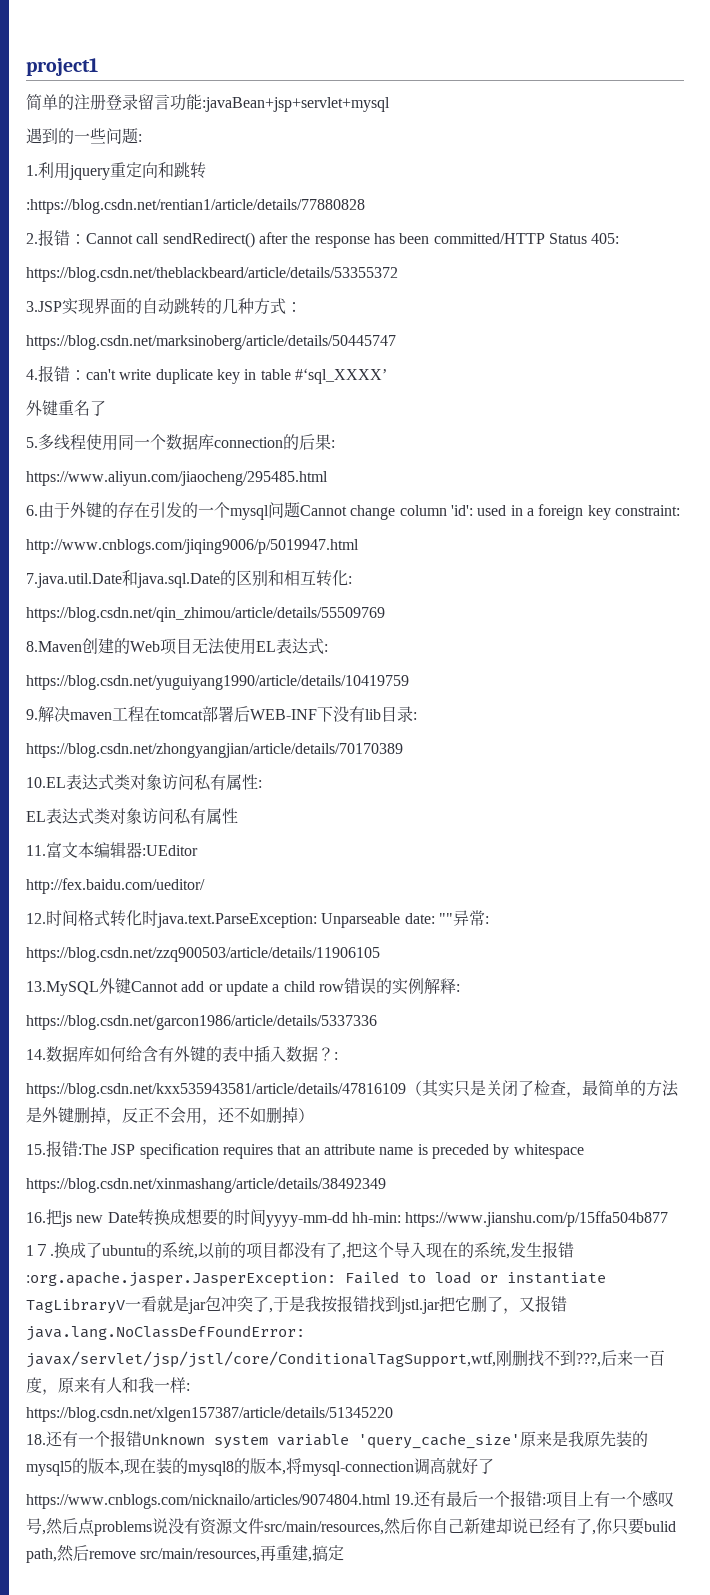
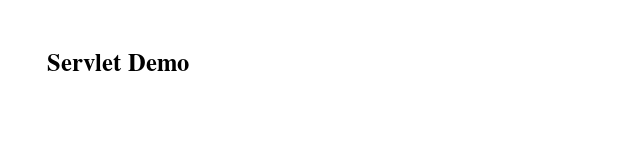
[26,58,98,76] [26,94,390,112] [26,128,142,144] [26,162,206,180] [26,199,365,214] [26,229,620,248] [26,267,398,282] [26,298,302,315] [26,335,396,350] [26,365,387,384] [26,400,106,416] [26,434,335,451] [26,471,328,486] [26,502,680,520] [26,539,359,554] [26,570,352,588] [26,607,385,622] [26,638,328,655] [26,675,409,690] [26,706,417,722] [26,743,403,758] [26,774,262,791] [26,808,238,825] [26,842,198,858] [26,878,205,894] [26,910,489,928] [26,947,380,962] [26,978,460,996] [26,1015,377,1030] [26,1045,338,1062] [26,1080,679,1098] [26,1107,314,1125] [26,1140,584,1159] [26,1178,386,1193] [26,1208,669,1227] [26,1241,574,1259] [26,1271,606,1287] [26,1295,567,1314] [26,1325,305,1341] [26,1350,665,1368] [26,1377,190,1395] [26,1407,393,1422] [26,1430,648,1449] [26,1457,494,1476] [26,1490,675,1509] [26,1518,676,1536] [26,1545,345,1563] project1 // 简单的注册登录留言功能:javaBean+jsp+servlet+mysql // 遇到的一些问题: // 1.利用jquery重定向和跳转 // :https://blog.csdn.net/rentian1/article/details/77880828 // 2.报错：Cannot call sendRedirect() after the response has been committed/HTTP Status 405: // https://blog.csdn.net/theblackbeard/article/details/53355372 // 3.JSP实现界面的自动跳转的几种方式： // https://blog.csdn.net/marksinoberg/article/details/50445747 // 4.报错：can't write duplicate key in table #‘sql_XXXX’ // 外键重名了 // 5.多线程使用同一个数据库connection的后果: // https://www.aliyun.com/jiaocheng/295485.html // 6.由于外键的存在引发的一个mysql问题Cannot change column 'id': used in a foreign key constraint: // http://www.cnblogs.com/jiqing9006/p/5019947.html // 7.java.util.Date和java.sql.Date的区别和相互转化: // https://blog.csdn.net/qin_zhimou/article/details/55509769 // 8.Maven创建的Web项目无法使用EL表达式: // https://blog.csdn.net/yuguiyang1990/article/details/10419759 // 9.解决maven工程在tomcat部署后WEB-INF下没有lib目录: // https://blog.csdn.net/zhongyangjian/article/details/70170389 // 10.EL表达式类对象访问私有属性: // EL表达式类对象访问私有属性 // 11.富文本编辑器:UEditor // http://fex.baidu.com/ueditor/ // 12.时间格式转化时java.text.ParseException: Unparseable date: ""异常: // https://blog.csdn.net/zzq900503/article/details/11906105 // 13.MySQL外键Cannot add or update a child row错误的实例解释: // https://blog.csdn.net/garcon1986/article/details/5337336 // 14.数据库如何给含有外键的表中插入数据？: // https://blog.csdn.net/kxx535943581/article/details/47816109（其实只是关闭了检查，最简单的方法是外键删掉，反正不会用，还不如删掉） // 15.报错:The JSP specification requires that an attribute name is preceded by whitespace // https://blog.csdn.net/xinmashang/article/details/38492349 // 16.把js new Date转换成想要的时间yyyy-mm-dd hh-min: https://www.jianshu.com/p/15ffa504b877 // 1７.换成了ubuntu的系统,以前的项目都没有了,把这个导入现在的系统,发生报错:org.apache.jasper.JasperException: Failed to load or instantiate TagLibraryV一看就是jar包冲突了,于是我按报错找到jstl.jar把它删了，又报错java.lang.NoClassDefFoundError: javax/servlet/jsp/jstl/core/ConditionalTagSupport,wtf,刚删找不到???,后来一百度，原来有人和我一样: // https://blog.csdn.net/xlgen157387/article/details/51345220 // 18.还有一个报错Unknown system variable 'query_cache_size'原来是我原先装的mysql5的版本,现在装的mysql8的版本,将mysql-connection调高就好了 // https://www.cnblogs.com/nicknailo/articles/9074804.html 19.还有最后一个报错:项目上有一个感叹号,然后点problems说没有资源文件src/main/resources,然后你自己新建却说已经有了,你只要bulid path,然后remove src/main/resources,再重建,搞定 -> [47,54,189,71] Servlet Demo

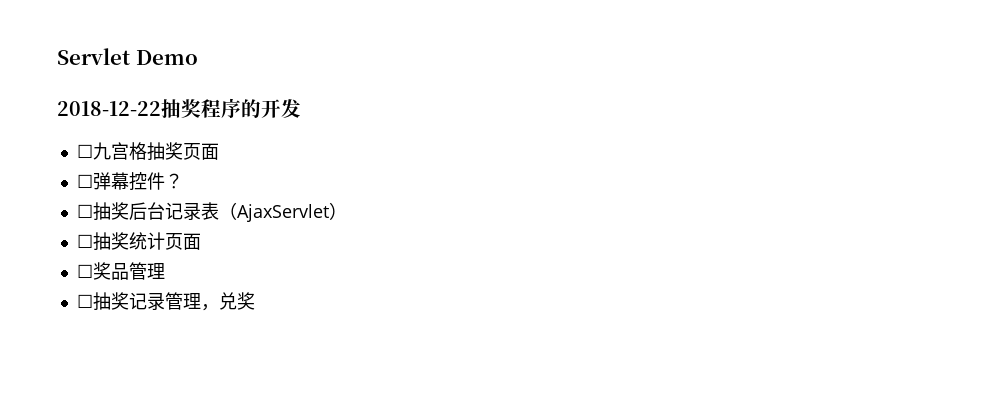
(189, 62) none -> [57,98,301,118] [76,142,219,160] [76,172,183,191] [76,202,347,222] [76,232,201,250] [76,262,165,280] [76,292,255,311] // 2018-12-22抽奖程序的开发 // ☐九宫格抽奖页面 // ☐弹幕控件？ // ☐抽奖后台记录表（AjaxServlet） // ☐抽奖统计页面 // ☐奖品管理 // ☐抽奖记录管理，兑奖

